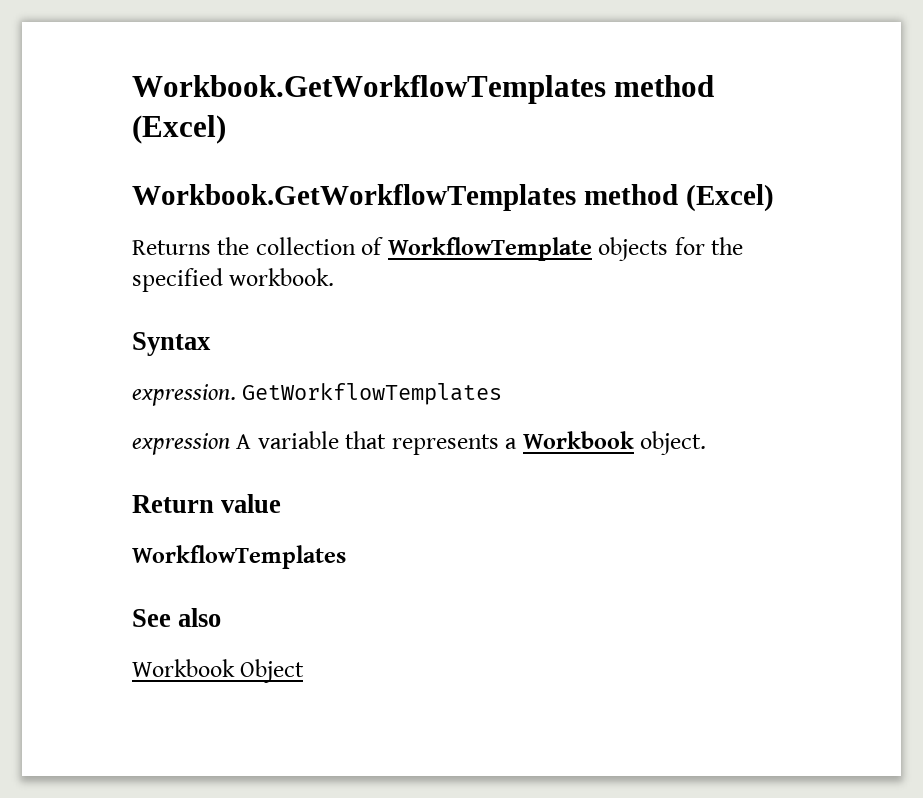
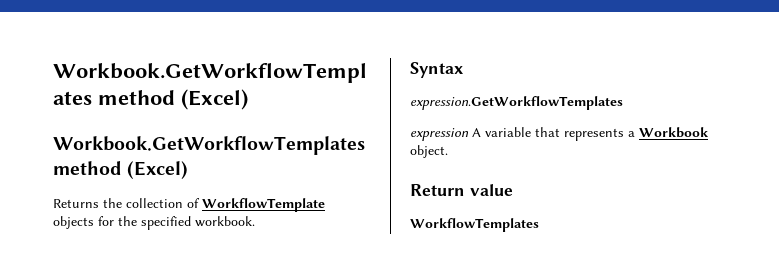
[132,383,503,406] expression. GetWorkflowTemplates -> [410,96,623,110] expression.GetWorkflowTemplates
[132,608,222,627] [132,659,305,683] // See also // Workbook Object -> (539, 225) none

